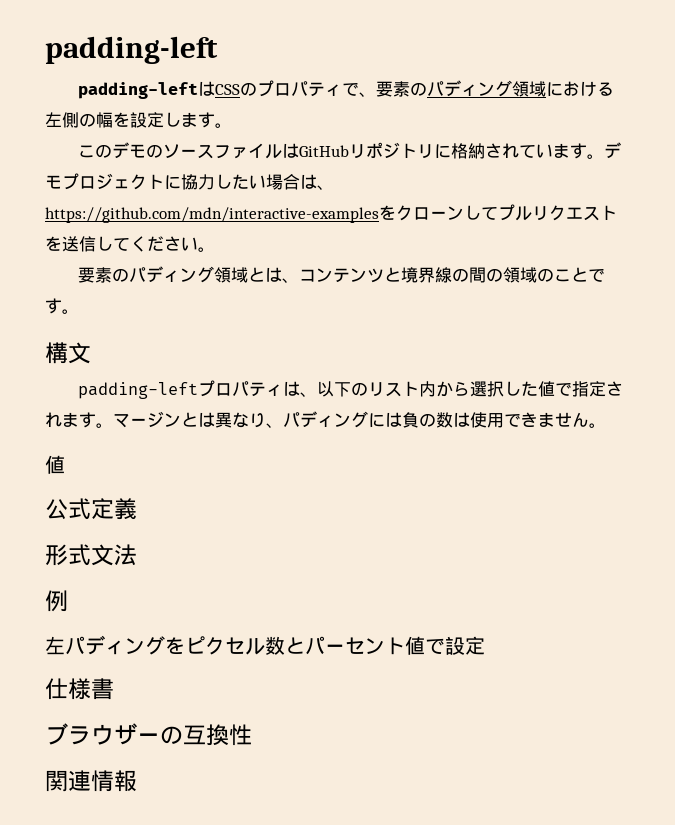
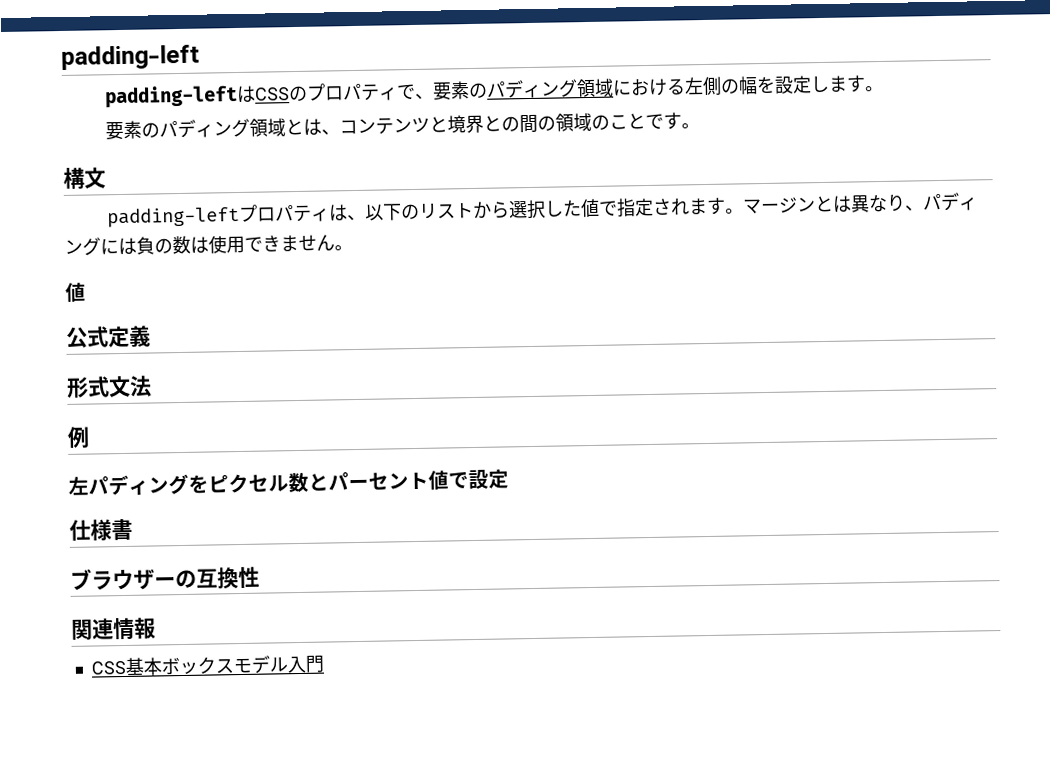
[77,142,621,159] [45,173,334,190] [45,204,617,223] [45,236,215,252] // このデモのソースファイルはGitHubリポジトリに格納されています。デモプロジェクトに協力したい場合は、https://github.com/mdn/interactive-examplesをクローンしてプルリクエストを送信してください。 -> (884, 88) none
[434,267,452,283] 線 -> [482,115,502,132] と
[418,381,436,397] 内 -> (474, 210) none
(137, 781) none -> [90,655,324,676] // CSS基本ボックスモデル入門

